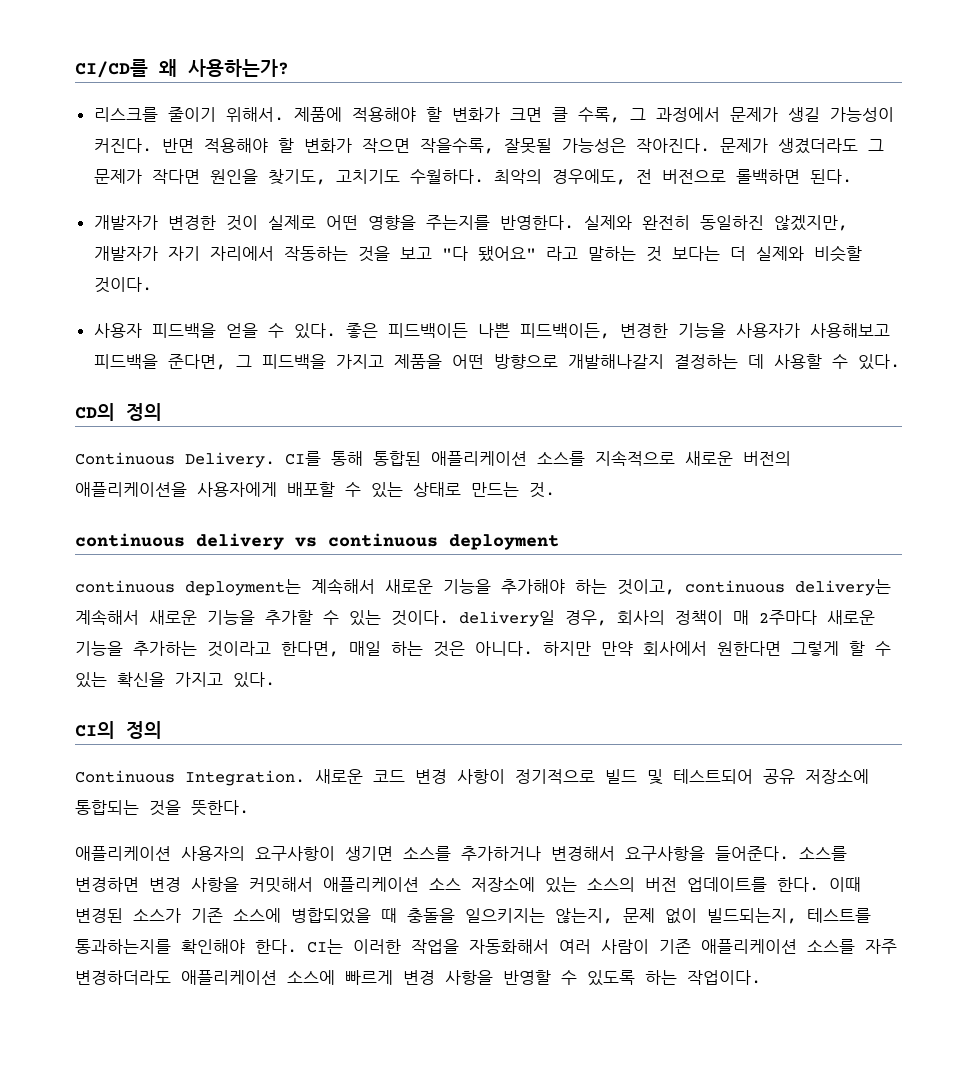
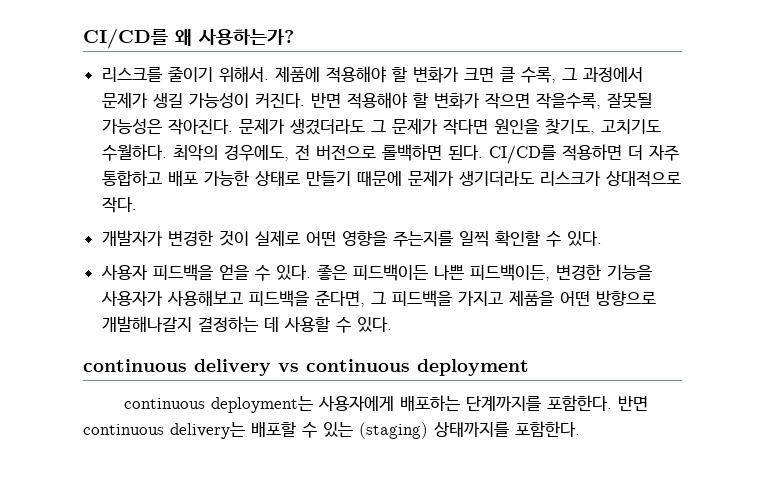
(852, 176) none -> [488,144,679,164] [101,170,681,187] [101,197,137,213] CI/CD를 적용하면 더 자주 통합하고 배포 가능한 상태로 만들기 때문에 문제가 생기더라도 리스크가 상대적으로 작다.
[499,215,848,231] [93,245,862,262] [93,277,152,293] 반영한다. 실제와 완전히 동일하진 않겠지만, 개발자가 자기 자리에서 작동하는 것을 보고 "다 됐어요" 라고 말하는 것 보다는 더 실제와 비슷할 것이다. -> [458,230,602,247] 일찍 확인할 수 있다.
[75,403,162,421] [75,450,791,468] [75,482,555,498] // CD의 정의 // Continuous Delivery. CI를 통해 통합된 애플리케이션 소스를 지속적으로 새로운 버전의 애플리케이션을 사용자에게 배포할 수 있는 상태로 만드는 것. -> (392, 324) none
[311,578,891,596] [75,609,875,627] [75,641,891,657] [75,672,275,688] [75,721,162,739] [75,769,869,786] [75,800,249,816] [75,846,847,861] [75,877,861,893] [75,908,871,924] [75,939,897,954] [75,970,761,986] 계속해서 새로운 기능을 추가해야 하는 것이고, continuous delivery는 계속해서 새로운 기능을 추가할 수 있는 것이다. delivery일 경우, 회사의 정책이 매 2주마다 새로운 기능을 추가하는 것이라고 한다면, 매일 하는 것은 아니다. 하지만 만약 회사에서 원한다면 그렇게 할 수 있는 확신을 가지고 있다. // CI의 정의 // Continuous Integration. 새로운 코드 변경 사항이 정기적으로 빌드 및 테스트되어 공유 저장소에 통합되는 것을 뜻한다. // 애플리케이션 사용자의 요구사항이 생기면 소스를 추가하거나 변경해서 요구사항을 들어준다. 소스를 변경하면 변경 사항을 커밋해서 애플리케이션 소스 저장소에 있는 소스의 버전 업데이트를 한다. 이때 변경된 소스가 기존 소스에 병합되었을 때 충돌을 일으키지는 않는지, 문제 없이 빌드되는지, 테스트를 통과하는지를 확인해야 한다. CI는 이러한 작업을 자동화해서 여러 사람이 기존 애플리케이션 소스를 자주 변경하더라도 애플리케이션 소스에 빠르게 변경 사항을 반영할 수 있도록 하는 작업이다. -> [317,395,648,411] [83,421,580,439] 사용자에게 배포하는 단계까지를 포함한다. 반면 continuous delivery는 배포할 수 있는 (staging) 상태까지를 포함한다.

